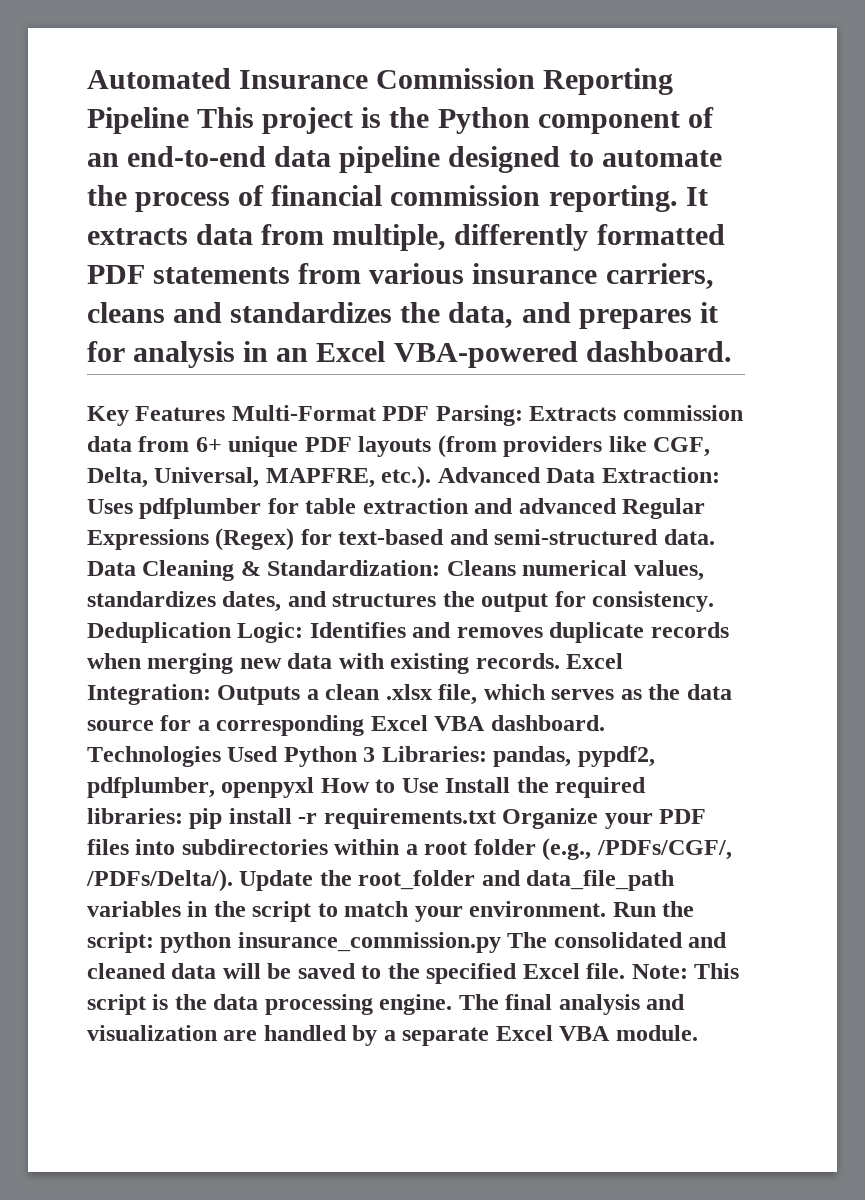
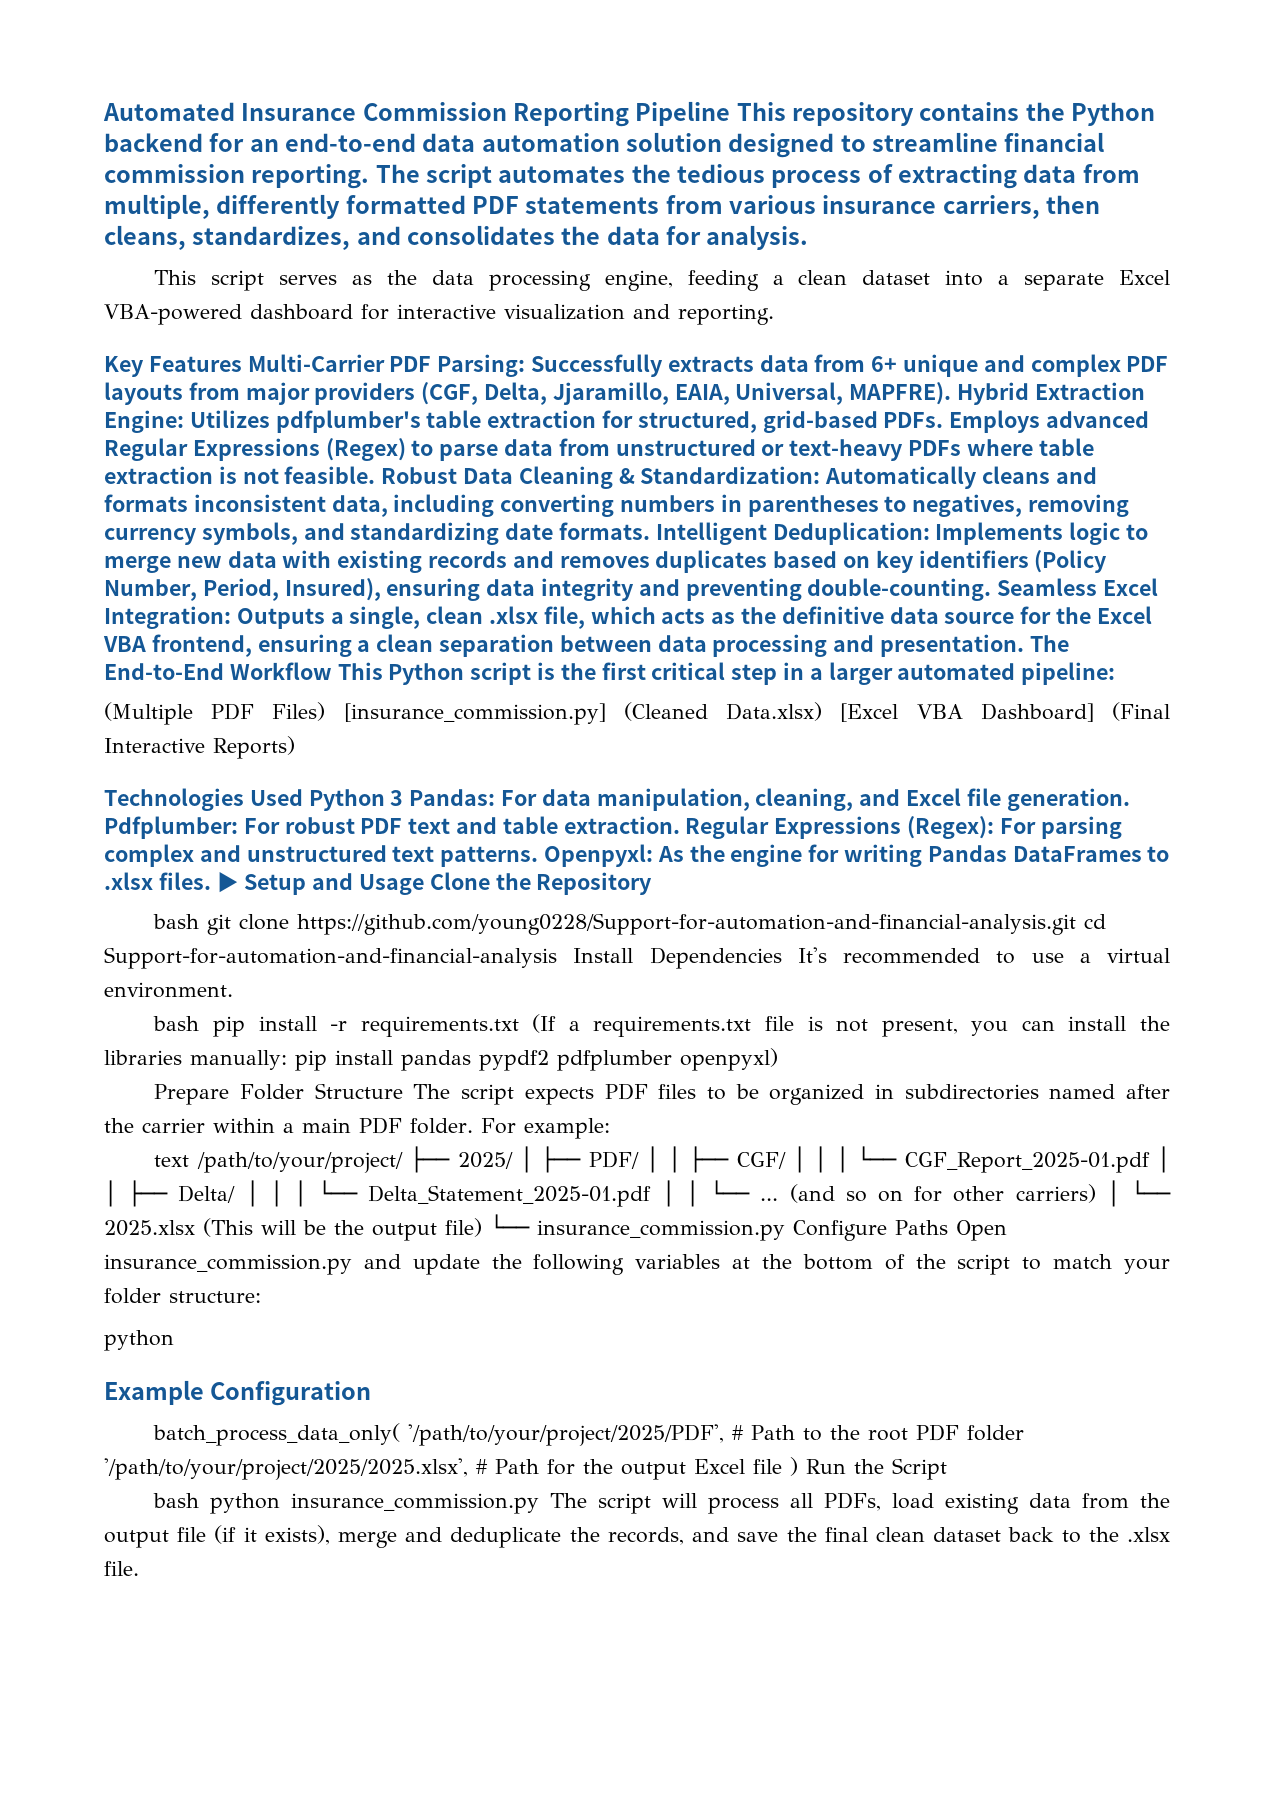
[262,107,714,134] [87,146,722,173] [87,185,708,212] [87,228,188,245] project is the Python component of an end-to-end data pipeline designed to automate the process of financial commission reporting. It extracts -> [792,102,1156,126] [104,132,1105,158] [104,164,1018,189] repository contains the Python backend for an end-to-end data automation solution designed to streamline financial commission reporting. The script automates the tedious process of extracting
[87,302,718,329] [87,341,732,368] cleans and standardizes the data, and prepares it for analysis in an Excel VBA-powered dashboard. -> [1046,195,1101,214] [104,225,809,250] [154,270,1171,291] [104,304,774,325] then cleans, standardizes, and consolidates the data for analysis. // This script serves as the data processing engine, feeding a clean dataset into a separate Excel VBA-powered dashboard for interactive visualization and reporting.
[231,405,376,421] Multi-Format -> [247,354,385,372] Multi-Carrier
[529,405,743,421] Extracts commission -> [531,354,754,377] Successfully extracts
[304,435,711,458] [87,466,720,489] [87,498,706,519] [87,528,715,551] [87,560,704,581] [87,591,715,612] [87,622,729,643] [87,653,560,674] PDF layouts (from providers like CGF, Delta, Universal, MAPFRE, etc.). Advanced Data Extraction: Uses pdfplumber for table extraction and advanced Regular Expressions (Regex) for text-based and semi-structured data. Data Cleaning & Standardization: Cleans numerical values, standardizes dates, and structures the output for consistency. Deduplication Logic: Identifies and removes duplicate records when merging new data with existing records. -> [983,354,1169,377] [104,382,1145,405] [104,410,1150,433] [104,438,1094,461] [104,466,1097,489] [104,494,1130,517] [104,522,1149,545] [104,550,1108,573] [104,578,1098,601] and complex PDF layouts from major providers (CGF, Delta, Jjaramillo, EAIA, Universal, MAPFRE). Hybrid Extraction Engine: Utilizes pdfplumber's table extraction for structured, grid-based PDFs. Employs advanced Regular Expressions (Regex) to parse data from unstructured or text-heavy PDFs where table extraction is not feasible. Robust Data Cleaning & Standardization: Automatically cleans and formats inconsistent data, including converting numbers in parentheses to negatives, removing currency symbols, and standardizing date formats. Intelligent Deduplication: Implements logic to merge new data with existing records and removes duplicates based on key identifiers (Policy Number, Period, Insured), ensuring data integrity and preventing double-counting. Seamless
(319, 694) none -> [349,606,421,629] single,
[551,684,681,700] serves as the -> [661,606,884,624] acts as the definitive
[197,715,605,736] [87,746,655,767] [87,777,647,798] [87,808,707,829] [87,838,732,861] [86,869,675,892] [87,901,208,917] a corresponding Excel VBA dashboard. Technologies Used Python 3 Libraries: pandas, pypdf2, pdfplumber, openpyxl How to Use Install the required libraries: pip install -r requirements.txt Organize your PDF files into subdirectories within a root folder (e.g., /PDFs/CGF/, /PDFs/Delta/). Update the root_folder and data_file_path variables in -> [1056,606,1152,624] [103,634,1069,657] [104,662,1116,685] [104,702,1170,725] [104,736,295,759] [104,788,1130,811] [104,816,1122,839] [104,844,1170,867] [104,872,653,895] [153,913,1107,935] [104,947,1170,969] [104,982,233,998] [153,1014,1170,1037] [104,1048,778,1071] [154,1083,1170,1105] [104,1117,610,1139] [154,1146,1170,1173] [104,1180,1171,1207] [104,1214,1007,1241] [104,1254,905,1275] the Excel VBA frontend, ensuring a clean separation between data processing and presentation. The End-to-End Workflow This Python script is the first critical step in a larger automated pipeline: // (Multiple PDF Files) [insurance_commission.py] (Cleaned Data.xlsx) [Excel VBA Dashboard] (Final Interactive Reports) // Technologies Used Python 3 Pandas: For data manipulation, cleaning, and Excel file generation. Pdfplumber: For robust PDF text and table extraction. Regular Expressions (Regex): For parsing complex and unstructured text patterns. Openpyxl: As the engine for writing Pandas DataFrames to .xlsx files. ▶ Setup and Usage Clone the Repository // bash git clone https://github.com/young0228/Support-for-automation-and-financial-analysis.git cd Support-for-automation-and-financial-analysis Install Dependencies It's recommended to use a virtual environment. // bash pip install -r requirements.txt (If a requirements.txt file is not present, you can install the libraries manually: pip install pandas pypdf2 pdfplumber openpyxl) // Prepare Folder Structure The script expects PDF files to be organized in subdirectories named after the carrier within a main PDF folder. For example: // text /path/to/your/project/ ├── 2025/ │ ├── PDF/ │ │ ├── CGF/ │ │ │ └── CGF_Report_2025-01.pdf │ │ ├── Delta/ │ │ │ └── Delta_Statement_2025-01.pdf │ │ └── ... (and so on for other carriers) │ └── 2025.xlsx (This will be the output file) └── insurance_commission.py Configure Paths Open insurance_commission.py and update the following variables at the bottom of
[469,901,695,917] [87,932,728,953] [87,963,740,984] [87,994,686,1015] [87,1025,698,1046] environment. Run the script: python insurance_commission.py The consolidated and cleaned data will be saved to the specified Excel file. Note: This script is the data processing engine. The final analysis and visualization are handled by a separate Excel VBA module. -> [104,1288,261,1304] [104,1330,174,1351] [104,1380,372,1406] [153,1423,1025,1446] [104,1457,947,1480] [153,1492,1170,1514] [104,1525,1170,1548] [104,1561,139,1576] folder structure: // python // Example Configuration // batch_process_data_only( '/path/to/your/project/2025/PDF', # Path to the root PDF folder '/path/to/your/project/2025/2025.xlsx', # Path for the output Excel file ) Run the Script // bash python insurance_commission.py The script will process all PDFs, load existing data from the output file (if it exists), merge and deduplicate the records, and save the final clean dataset back to the .xlsx file.

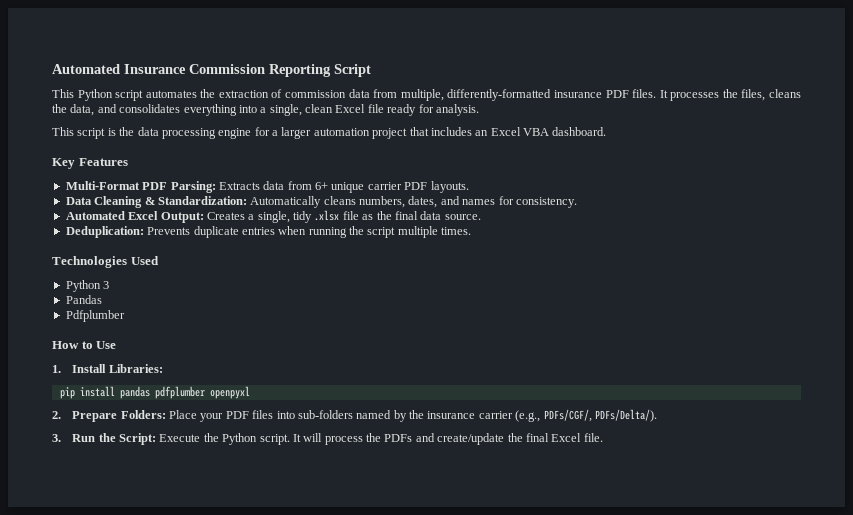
[635,101,1156,126] [104,132,1105,158] [104,164,1140,189] [104,194,1101,219] [104,225,660,250] Pipeline This repository contains the Python backend for an end-to-end data automation solution designed to streamline financial commission reporting. The script automates the tedious process of extracting data from multiple, differently formatted PDF statements from various insurance carriers, then cleans, standardizes, and consolidates the data -> [334,64,371,77] [52,89,801,101] [52,104,417,116] Script // This Python script automates the extraction of commission data from multiple, differently-formatted insurance PDF files. It processes the files, cleans the data, and consolidates everything into a single, clean Excel file ready
[279,275,373,285] serves as -> [107,128,116,136] is
[604,270,1171,291] [104,304,774,325] engine, feeding a clean dataset into a separate Excel VBA-powered dashboard for interactive visualization and reporting. -> [218,127,607,139] engine for a larger automation project that includes an Excel VBA dashboard.
[247,354,385,372] Multi-Carrier -> [65,181,140,190] // Multi-Format
[531,354,754,377] Successfully extracts -> [218,182,260,190] Extracts
[983,354,1169,377] [104,382,1145,405] [104,410,1150,433] [104,438,1094,461] [104,466,458,484] and complex PDF layouts from major providers (CGF, Delta, Jjaramillo, EAIA, Universal, MAPFRE). Hybrid Extraction Engine: Utilizes pdfplumber's table extraction for structured, grid-based PDFs. Employs advanced Regular Expressions (Regex) to parse data from unstructured or text-heavy PDFs where table extraction is not feasible. Robust -> [367,181,469,193] carrier PDF layouts. //
[1055,467,1097,484] [104,494,1130,517] [104,522,1149,545] [104,550,1108,573] [104,578,1159,601] [104,606,1152,629] [103,634,1069,657] [104,662,1116,685] [104,702,1170,725] [104,736,295,759] and formats inconsistent data, including converting numbers in parentheses to negatives, removing currency symbols, and standardizing date formats. Intelligent Deduplication: Implements logic to merge new data with existing records and removes duplicates based on key identifiers (Policy Number, Period, Insured), ensuring data integrity and preventing double-counting. Seamless Excel Integration: Outputs a single, clean .xlsx file, which acts as the definitive data source for the Excel VBA frontend, ensuring a clean separation between data processing and presentation. The End-to-End Workflow This Python script is the first critical step in a larger automated pipeline: // (Multiple PDF Files) [insurance_commission.py] (Cleaned Data.xlsx) [Excel VBA Dashboard] (Final Interactive Reports) -> [359,196,577,208] [65,210,481,223] [65,226,472,238] numbers, dates, and names for consistency. // Automated Excel Output: Creates a single, tidy .xlsx file as the final data source. // Deduplication: Prevents duplicate entries when running the script multiple times.
(303, 797) none -> (159, 260) //
[409,788,1130,811] [104,816,1122,839] [104,844,1170,867] [104,872,653,895] [153,913,1107,935] [104,947,1170,969] [104,982,233,998] [153,1014,1170,1037] [104,1048,778,1071] [154,1083,1170,1105] [104,1117,610,1139] [154,1146,1170,1173] [104,1180,1171,1207] [104,1214,1007,1241] [104,1254,1171,1275] [104,1288,261,1304] [104,1330,174,1351] [104,1380,372,1406] [153,1423,1025,1446] [104,1457,947,1480] [153,1492,1170,1514] [104,1525,1170,1548] Pandas: For data manipulation, cleaning, and Excel file generation. Pdfplumber: For robust PDF text and table extraction. Regular Expressions (Regex): For parsing complex and unstructured text patterns. Openpyxl: As the engine for writing Pandas DataFrames to .xlsx files. ▶ Setup and Usage Clone the Repository // bash git clone https://github.com/young0228/Support-for-automation-and-financial-analysis.git cd Support-for-automation-and-financial-analysis Install Dependencies It's recommended to use a virtual environment. // bash pip install -r requirements.txt (If a requirements.txt file is not present, you can install the libraries manually: pip install pandas pypdf2 pdfplumber openpyxl) // Prepare Folder Structure The script expects PDF files to be organized in subdirectories named after the carrier within a main PDF folder. For example: // text /path/to/your/project/ ├── 2025/ │ ├── PDF/ │ │ ├── CGF/ │ │ │ └── CGF_Report_2025-01.pdf │ │ ├── Delta/ │ │ │ └── Delta_Statement_2025-01.pdf │ │ └── ... (and so on for other carriers) │ └── 2025.xlsx (This will be the output file) └── insurance_commission.py Configure Paths Open insurance_commission.py and update the following variables at the bottom of the script to match your folder structure: // python // Example Configuration // batch_process_data_only( '/path/to/your/project/2025/PDF', # Path to the root PDF folder '/path/to/your/project/2025/2025.xlsx', # Path for the output Excel file ) Run the Script // bash python insurance_commission.py The script will process all PDFs, load existing data from the output file (if it exists), merge and deduplicate the records, and save the final clean dataset back to the .xlsx -> [65,295,102,304] [65,310,125,322] [52,341,117,349] [52,364,163,373] [59,386,250,399] [52,409,657,422] [52,433,582,445] // Pandas // Pdfplumber // How to Use // 1. Install Libraries: // pip install pandas pdfplumber openpyxl // 2. Prepare Folders: Place your PDF files into sub-folders named by the insurance carrier (e.g., PDFs/CGF/, PDFs/Delta/). // 3. Run the Script: Execute the Python script. It will process the PDFs and create/update the final Excel

